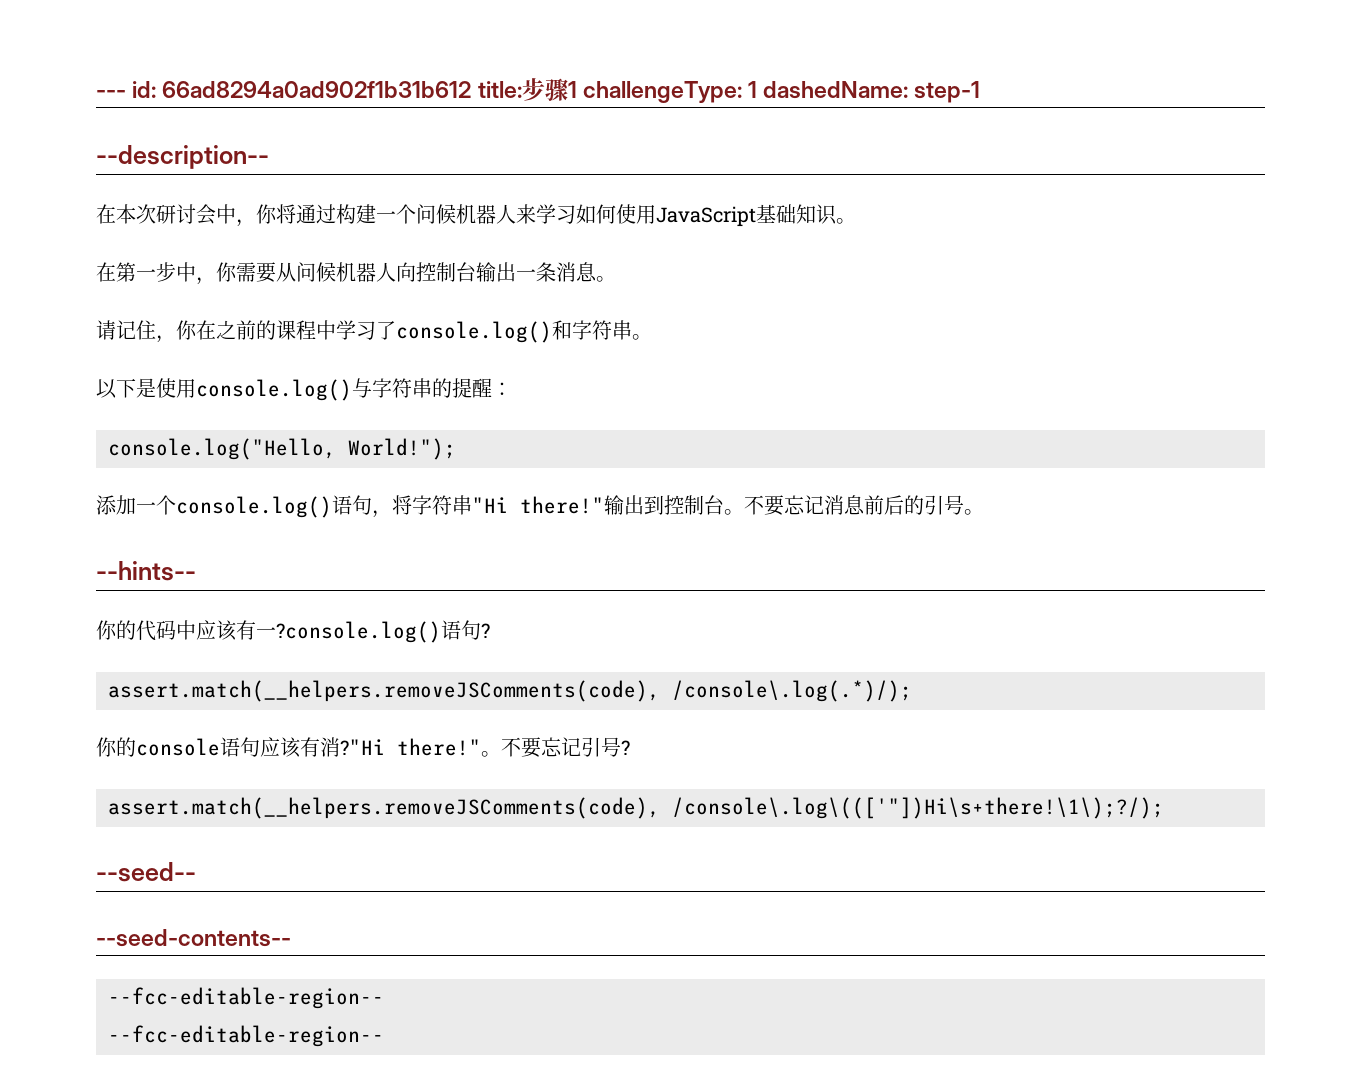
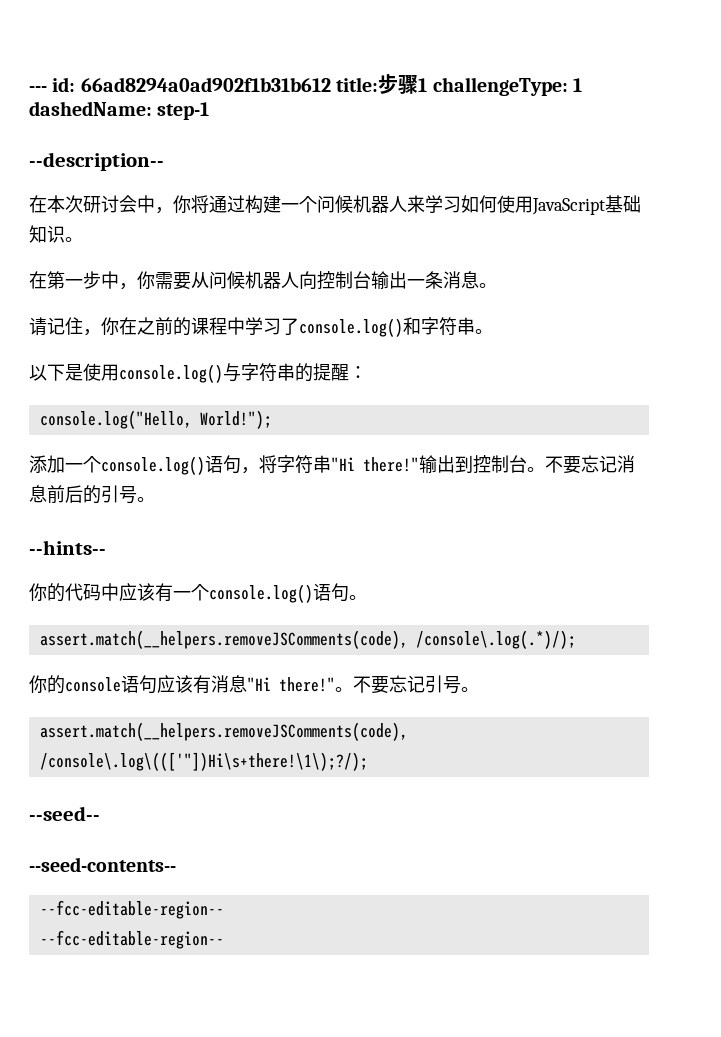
[276,620,490,643] ?console.log()语句? -> [191,583,367,603] 个console.log()语句。
[340,739,385,755] ?"Hi -> [229,675,271,693] 息"Hi
[621,740,630,755] ? -> [461,687,479,692] 。

